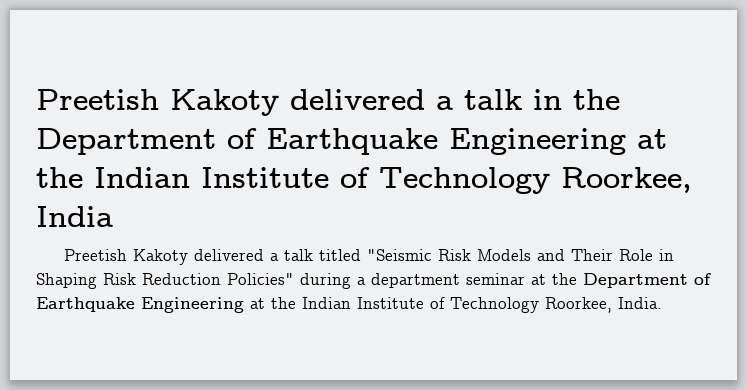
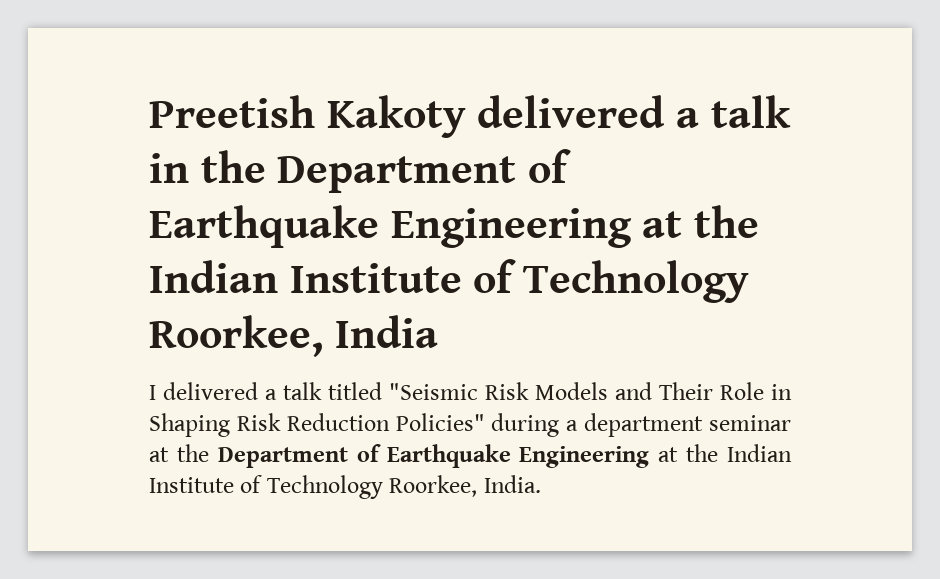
[64,249,189,265] Preetish Kakoty -> [149,385,156,400] I

